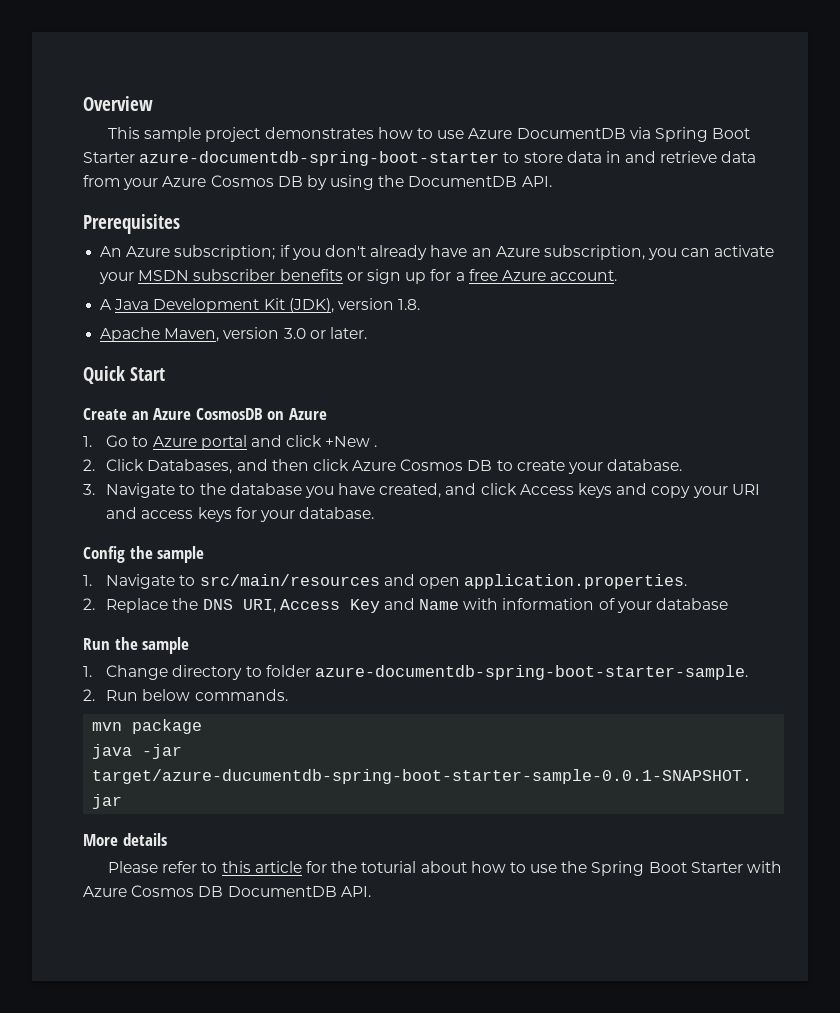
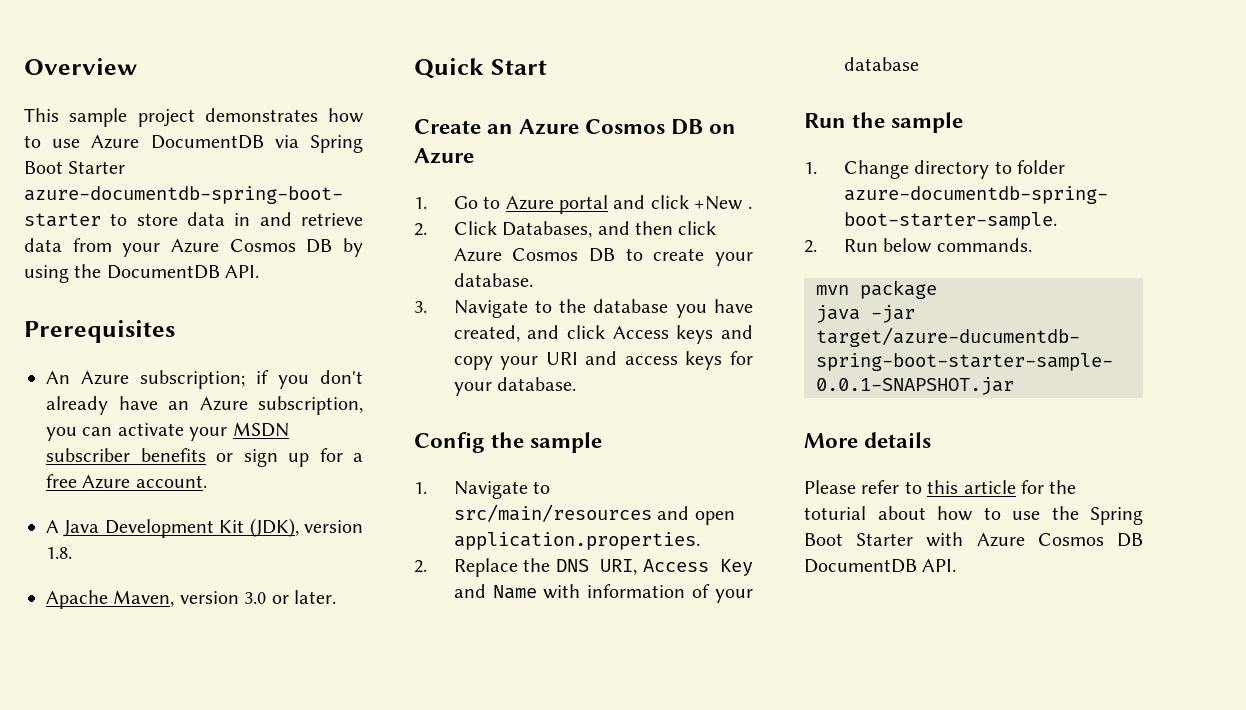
[195,408,263,420] CosmosDB -> [585,119,704,135] Cosmos DB

